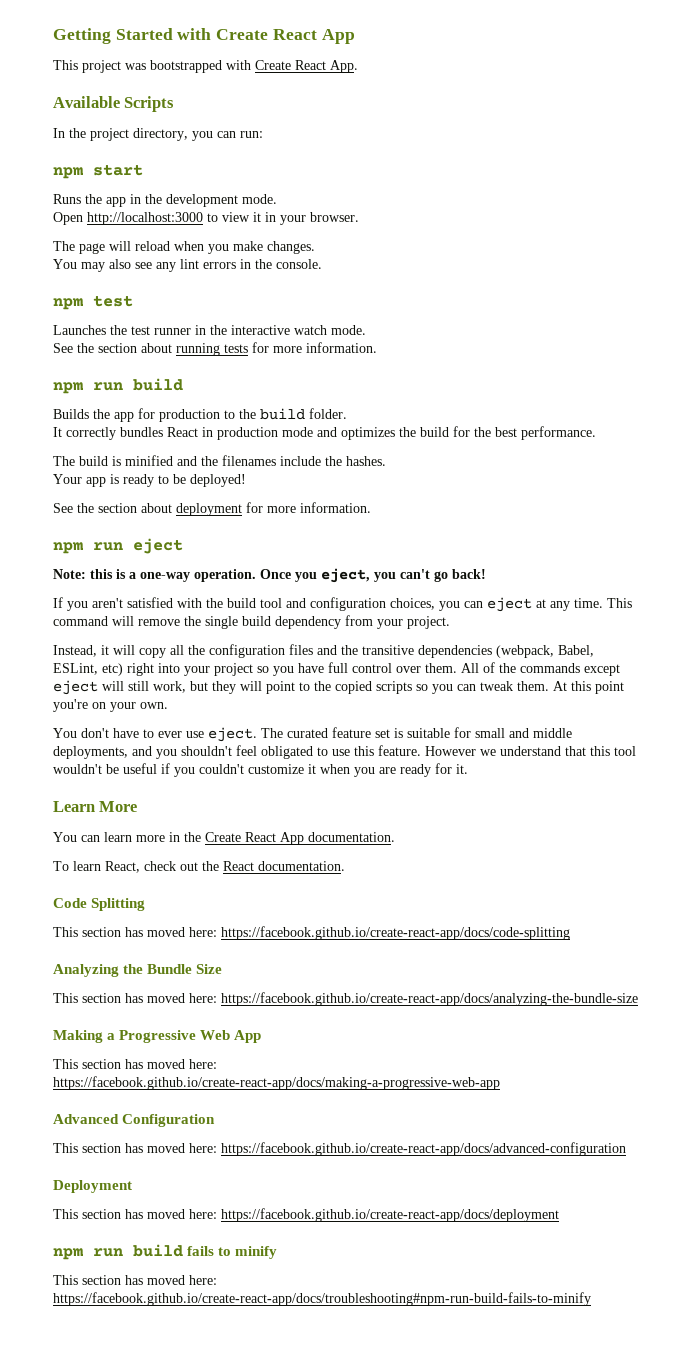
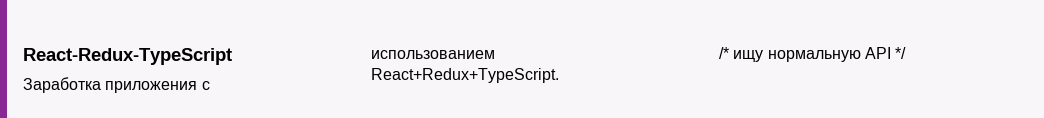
[53,28,355,44] [53,60,358,73] [53,96,175,112] [53,128,263,141] [53,164,143,179] [53,194,277,207] [53,212,359,225] [53,241,315,254] [53,259,322,272] [53,295,133,310] [53,325,366,335] [53,342,377,356] [53,378,183,394] [53,408,347,422] [53,426,596,440] [53,455,386,466] [53,474,246,487] [53,502,371,516] [53,538,183,554] [53,568,486,583] [53,597,632,612] [53,615,450,629] [53,644,594,658] [53,662,620,676] [53,680,624,695] [53,699,168,712] [53,727,572,742] [53,745,636,759] [53,763,468,777] [53,801,138,812] [53,832,395,845] [53,861,345,873] [53,898,146,911] [53,926,570,940] [53,964,223,977] [53,992,638,1006] [53,1030,262,1043] [53,1059,217,1069] [53,1076,500,1090] [53,1114,216,1127] [53,1142,626,1156] [53,1180,132,1193] [53,1208,559,1222] [53,1244,278,1260] [53,1275,217,1285] [53,1292,591,1306] Getting Started with Create React App // This project was bootstrapped with Create React App. // Available Scripts // In the project directory, you can run: // npm start // Runs the app in the development mode. // Open http://localhost:3000 to view it in your browser. // The page will reload when you make changes. // You may also see any lint errors in the console. // npm test // Launches the test runner in the interactive watch mode. // See the section about running tests for more information. // npm run build // Builds the app for production to the build folder. // It correctly bundles React in production mode and optimizes the build for the best performance. // The build is minified and the filenames include the hashes. // Your app is ready to be deployed! // See the section about deployment for more information. // npm run eject // Note: this is a one-way operation. Once you eject, you can't go back! // If you aren't satisfied with the build tool and configuration choices, you can eject at any time. This command will remove the single build dependency from your project. // Instead, it will copy all the configuration files and the transitive dependencies (webpack, Babel, ESLint, etc) right into your project so you have full control over them. All of the commands except eject will still work, but they will point to the copied scripts so you can tweak them. At this point you're on your own. // You don't have to ever use eject. The curated feature set is suitable for small and middle deployments, and you shouldn't feel obligated to use this feature. However we understand that this tool wouldn't be useful if you couldn't customize it when you are ready for it. // Learn More // You can learn more in the Create React App documentation. // To learn React, check out the React documentation. // Code Splitting // This section has moved here: https://facebook.github.io/create-react-app/docs/code-splitting // Analyzing the Bundle Size // This section has moved here: https://facebook.github.io/create-react-app/docs/analyzing-the-bundle-size // Making a Progressive Web App // This section has moved here: https://facebook.github.io/create-react-app/docs/making-a-progressive-web-app // Advanced Configuration // This section has moved here: https://facebook.github.io/create-react-app/docs/advanced-configuration // Deployment // This section has moved here: https://facebook.github.io/create-react-app/docs/deployment // npm run build fails to minify // This section has moved here: https://facebook.github.io/create-react-app/docs/troubleshooting#npm-run-build-fails-to-minify -> [23,48,232,65] [23,77,210,93] [371,50,495,59] [371,68,559,83] [719,47,907,62] React-Redux-TypeScript // Заработка приложения с использованием React+Redux+TypeScript. // /* ищу нормальную API */

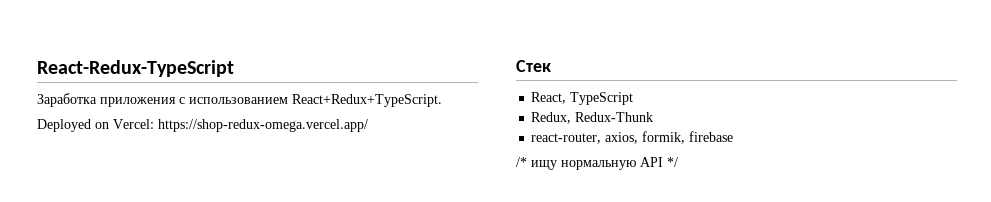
(559, 75) none -> [37,119,368,132] [516,60,551,72] [531,92,634,105] [531,112,654,124] [531,131,734,144] // Deployed on Vercel: https://shop-redux-omega.vercel.app/ // Стек // React, TypeScript // Redux, Redux-Thunk // react-router, axios, formik, firebase

